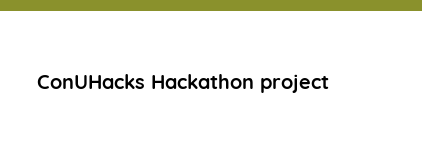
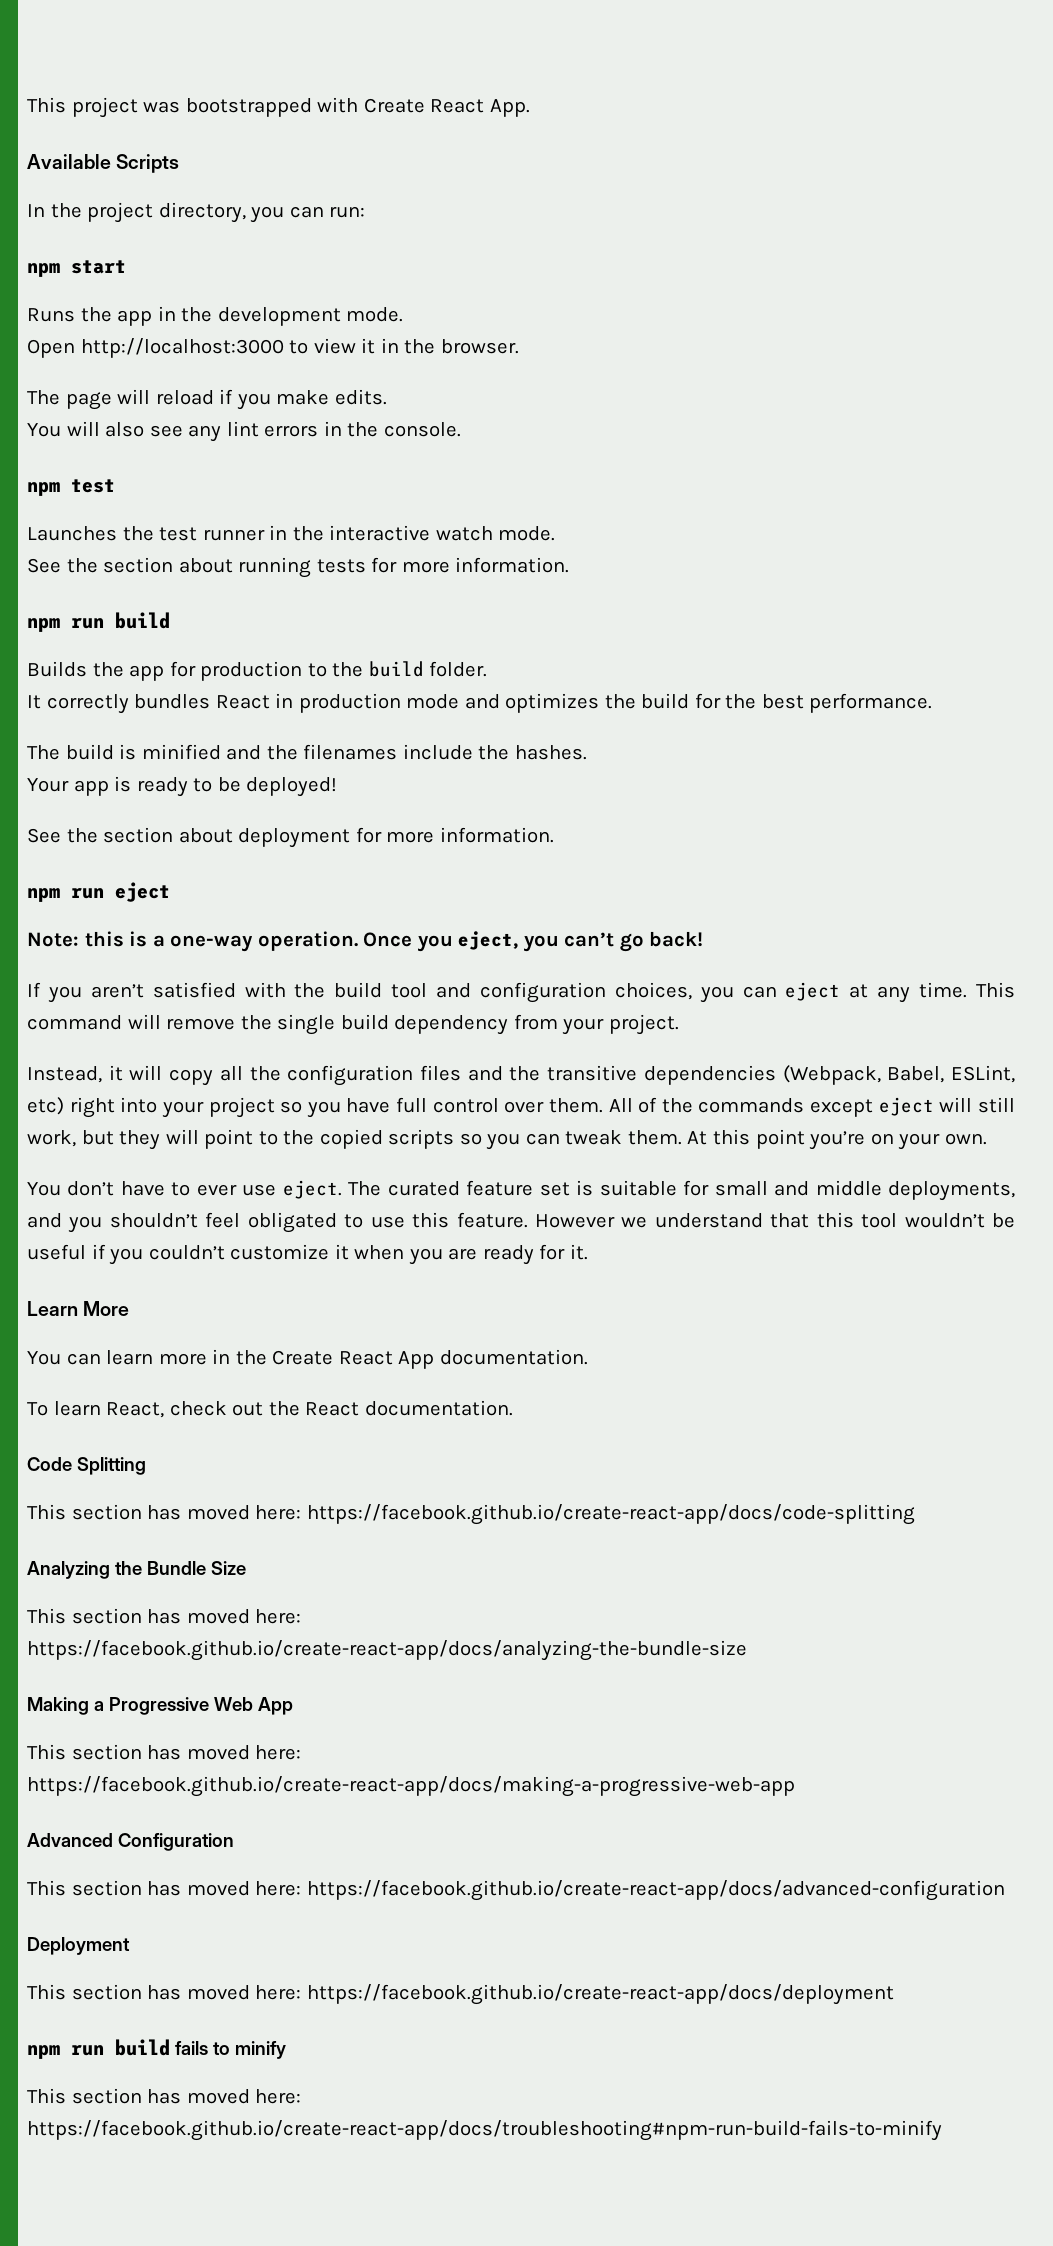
[37,74,329,93] ConUHacks Hackathon project -> [27,97,530,118] [27,154,180,173] [27,202,366,223] [27,260,126,277] [27,306,404,326] [27,338,519,358] [27,389,387,410] [27,421,461,442] [27,479,115,496] [27,525,556,541] [27,557,570,578] [27,612,170,632] [27,661,488,681] [27,693,933,714] [27,744,587,760] [27,776,338,797] [27,827,554,848] [27,882,170,902] [27,931,704,952] [27,982,1015,1003] [27,1014,679,1035] [27,1065,1015,1086] [27,1097,1016,1118] [27,1129,987,1150] [27,1180,1016,1201] [27,1212,1015,1233] [27,1244,588,1265] [27,1301,130,1316] [27,1349,588,1369] [27,1400,513,1418] [27,1457,146,1475] [27,1504,915,1525] [27,1561,246,1579] [27,1608,302,1624] [27,1640,747,1661] [27,1697,293,1715] [27,1744,302,1760] [27,1776,795,1797] [27,1833,234,1851] [27,1880,1005,1901] [27,1937,130,1955] [27,1984,894,2005] [27,2039,286,2059] [27,2088,302,2104] [27,2120,942,2141] This project was bootstrapped with Create React App. // Available Scripts // In the project directory, you can run: // npm start // Runs the app in the development mode. // Open http://localhost:3000 to view it in the browser. // The page will reload if you make edits. // You will also see any lint errors in the console. // npm test // Launches the test runner in the interactive watch mode. // See the section about running tests for more information. // npm run build // Builds the app for production to the build folder. // It correctly bundles React in production mode and optimizes the build for the best performance. // The build is minified and the filenames include the hashes. // Your app is ready to be deployed! // See the section about deployment for more information. // npm run eject // Note: this is a one-way operation. Once you eject, you can’t go back! // If you aren’t satisfied with the build tool and configuration choices, you can eject at any time. This command will remove the single build dependency from your project. // Instead, it will copy all the configuration files and the transitive dependencies (Webpack, Babel, ESLint, etc) right into your project so you have full control over them. All of the commands except eject will still work, but they will point to the copied scripts so you can tweak them. At this point you’re on your own. // You don’t have to ever use eject. The curated feature set is suitable for small and middle deployments, and you shouldn’t feel obligated to use this feature. However we understand that this tool wouldn’t be useful if you couldn’t customize it when you are ready for it. // Learn More // You can learn more in the Create React App documentation. // To learn React, check out the React documentation. // Code Splitting // This section has moved here: https://facebook.github.io/create-react-app/docs/code-splitting // Analyzing the Bundle Size // This section has moved here: https://facebook.github.io/create-react-app/docs/analyzing-the-bundle-size // Making a Progressive Web App // This section has moved here: https://facebook.github.io/create-react-app/docs/making-a-progressive-web-app // Advanced Configuration // This section has moved here: https://facebook.github.io/create-react-app/docs/advanced-configuration // Deployment // This section has moved here: https://facebook.github.io/create-react-app/docs/deployment // npm run build fails to minify // This section has moved here: https://facebook.github.io/create-react-app/docs/troubleshooting#npm-run-build-fails-to-minify

